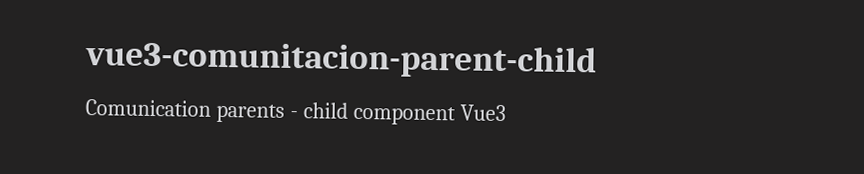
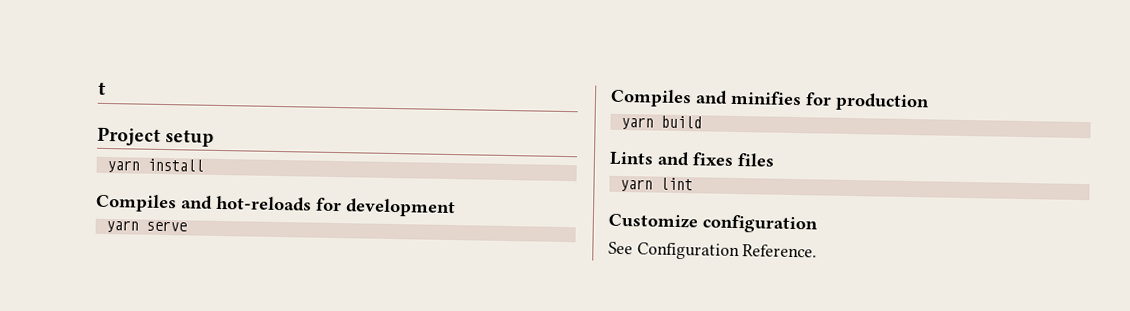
[85,40,597,80] [85,99,506,126] vue3-comunitacion-parent-child // Comunication parents - child component Vue3 -> [97,81,106,95] [97,126,215,147] [106,158,204,173] [95,193,456,218] [105,219,187,233] [610,88,930,112] [620,115,702,130] [609,151,775,167] [619,177,693,192] [608,213,818,234] [608,241,818,261] t // Project setup // yarn install // Compiles and hot-reloads for development // yarn serve // Compiles and minifies for production // yarn build // Lints and fixes files // yarn lint // Customize configuration // See Configuration Reference.

